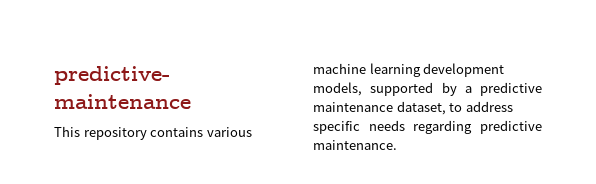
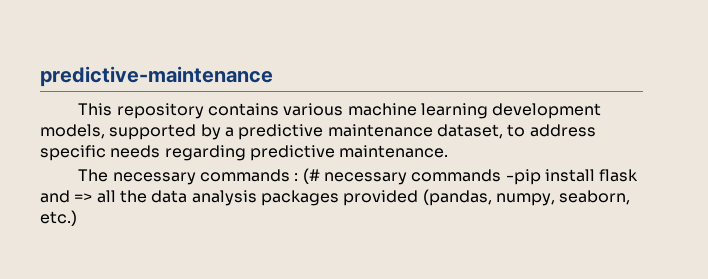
(397, 145) none -> [78,168,639,185] [40,189,631,206] [40,210,77,226] // The necessary commands : (# necessary commands -pip install flask and => all the data analysis packages provided (pandas, numpy, seaborn, etc.)

